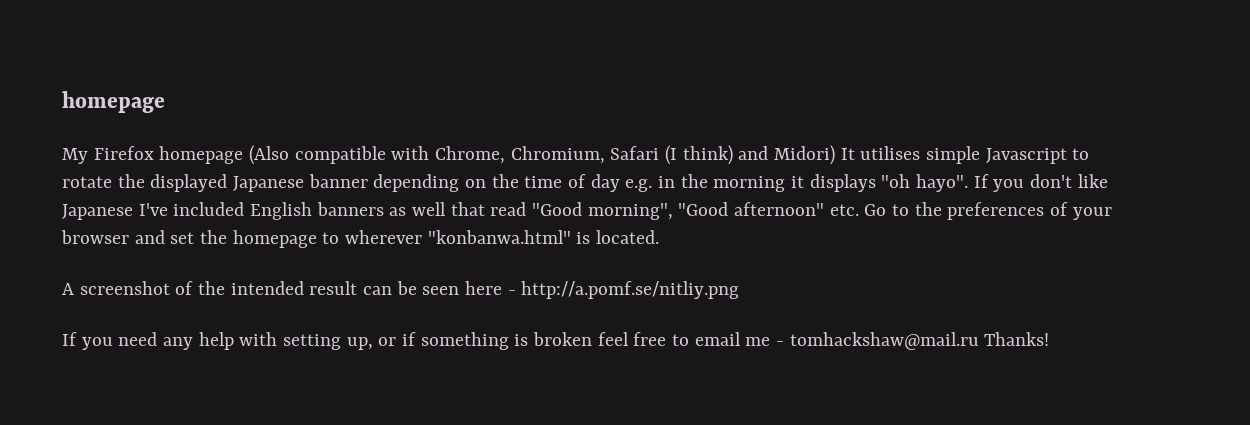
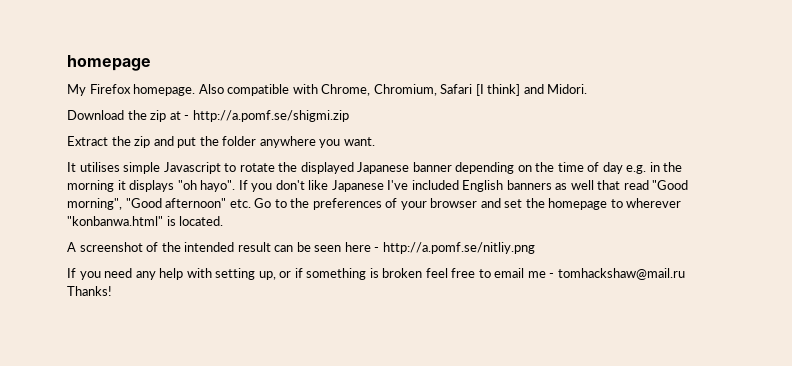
[159,145,290,165] homepage (Also -> [133,84,224,96] homepage. Also
[665,145,836,165] (I think) and Midori) -> [475,84,588,96] [67,110,349,122] [67,136,375,148] [I think] and Midori. // Download the zip at - http://a.pomf.se/shigmi.zip // Extract the zip and put the folder anywhere you want. //

